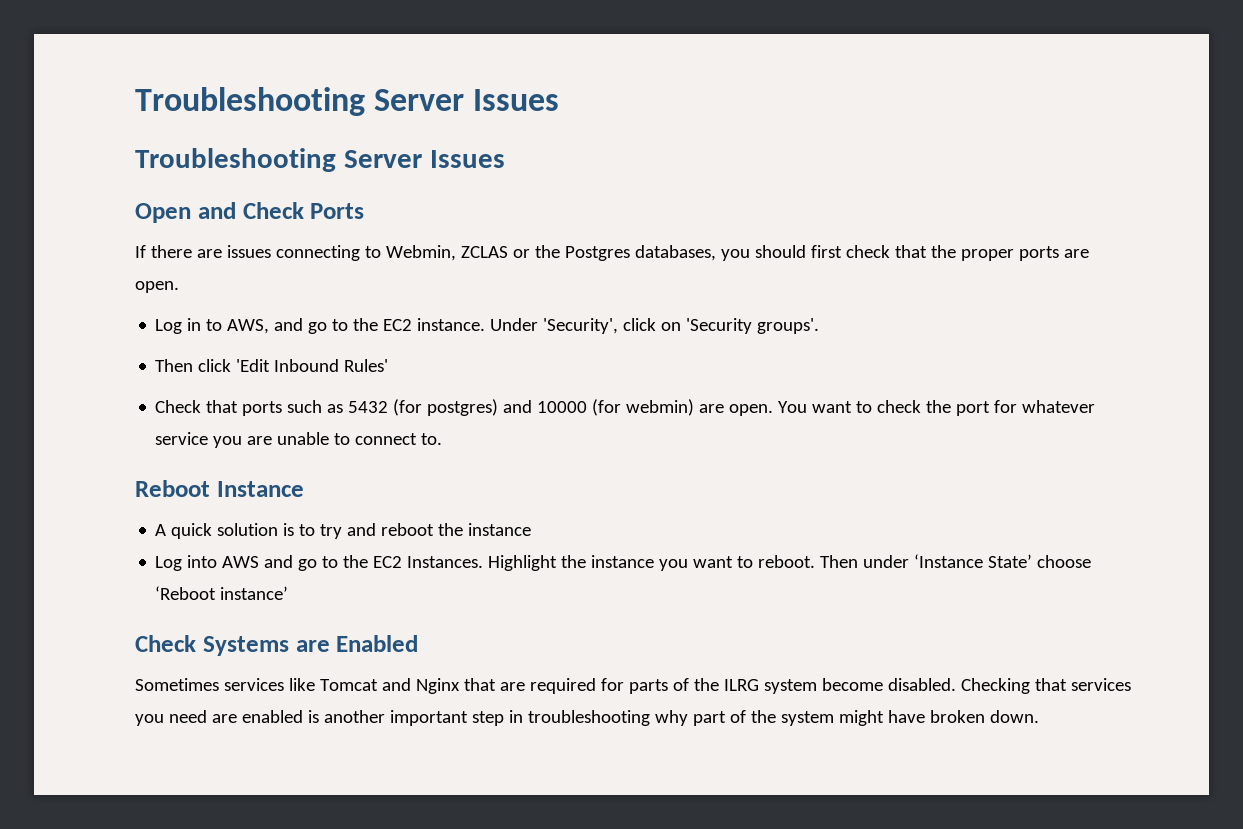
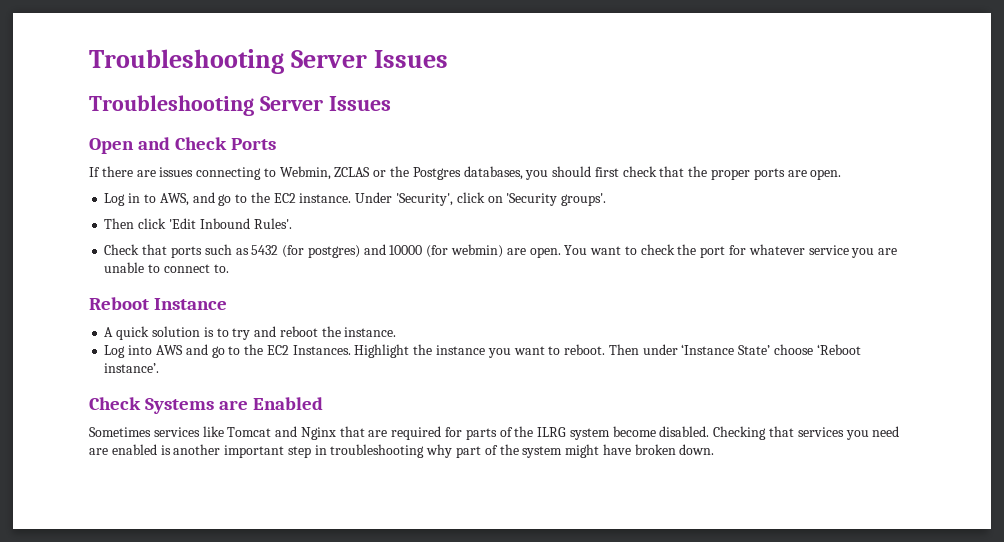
[344,359,389,372] Rules' -> [253,218,292,229] Rules'.
[468,523,532,536] instance -> [344,327,397,337] instance.
[220,586,289,600] instance’ -> [104,363,160,373] instance’.

